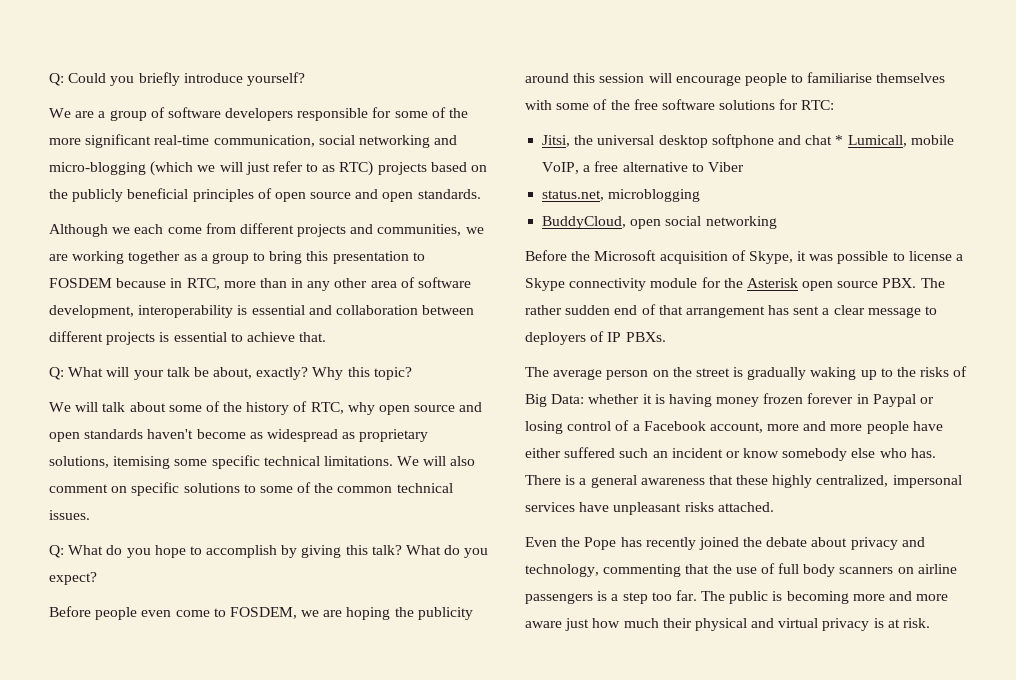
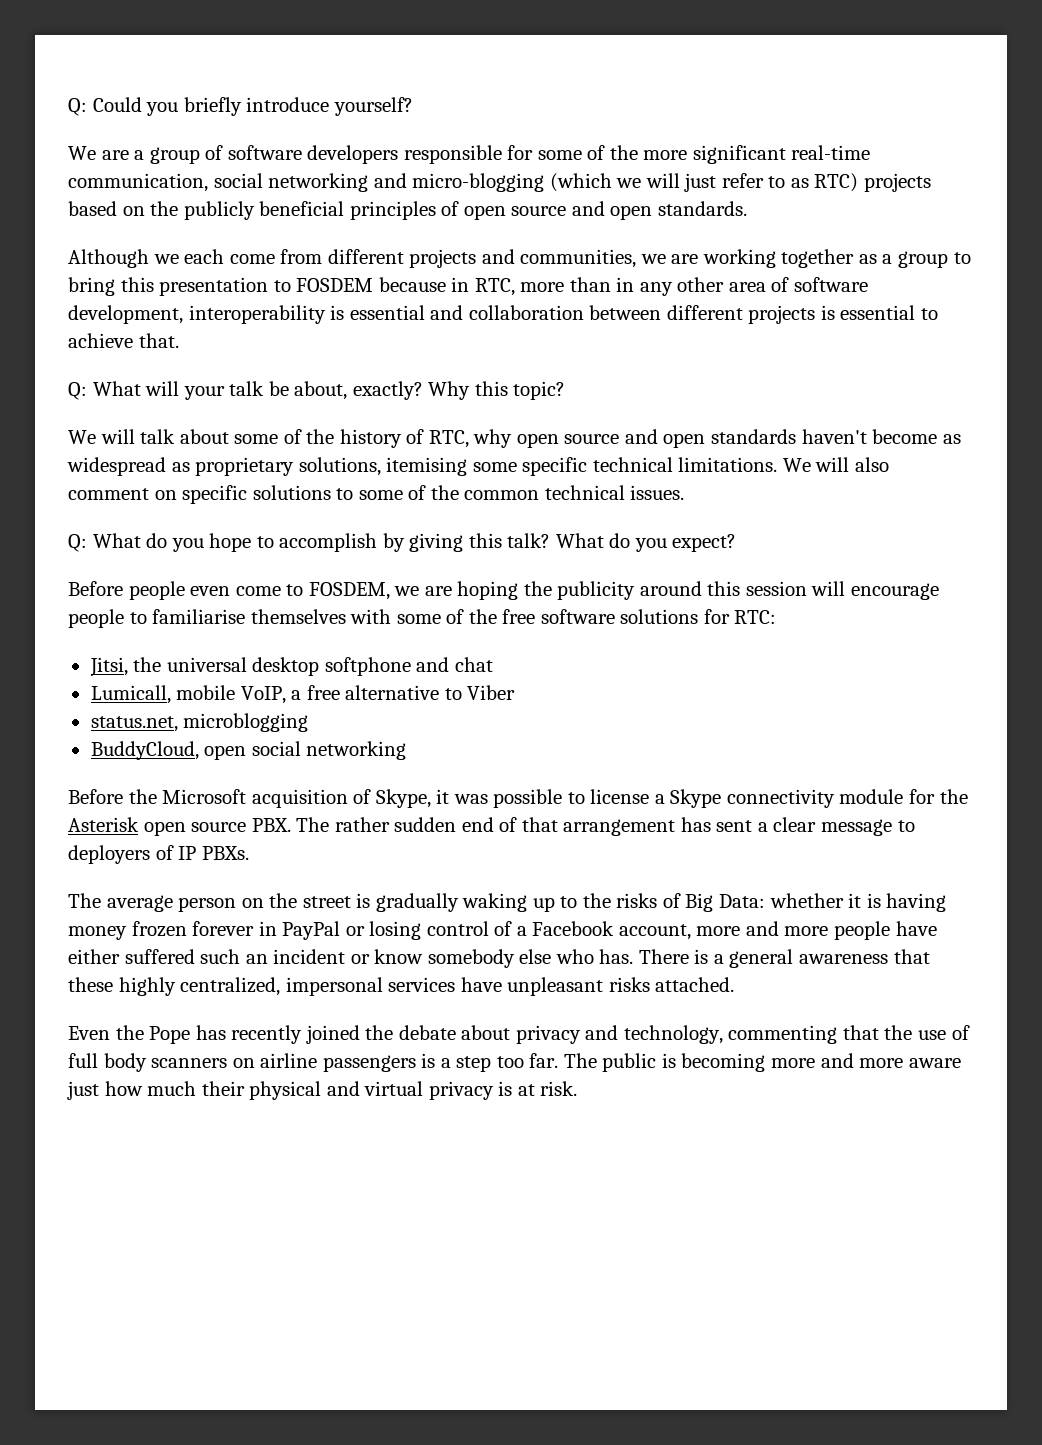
[835,135,844,145] * -> (493, 664) //
[872,394,916,407] Paypal -> [282,921,341,940] PayPal

